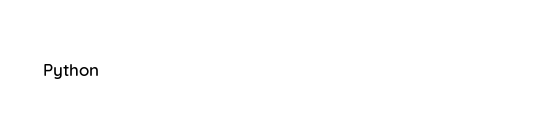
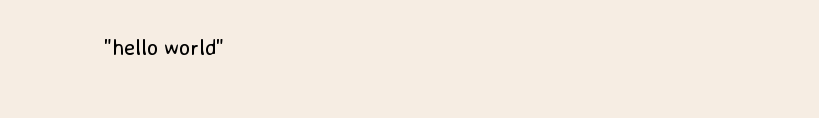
[43,64,99,79] Python -> [104,39,224,55] "hello world"

